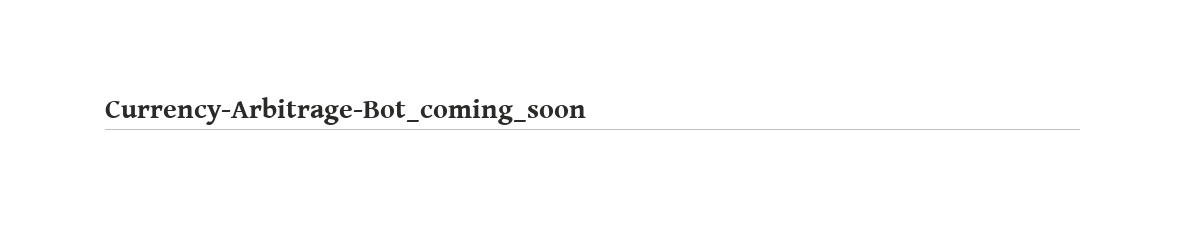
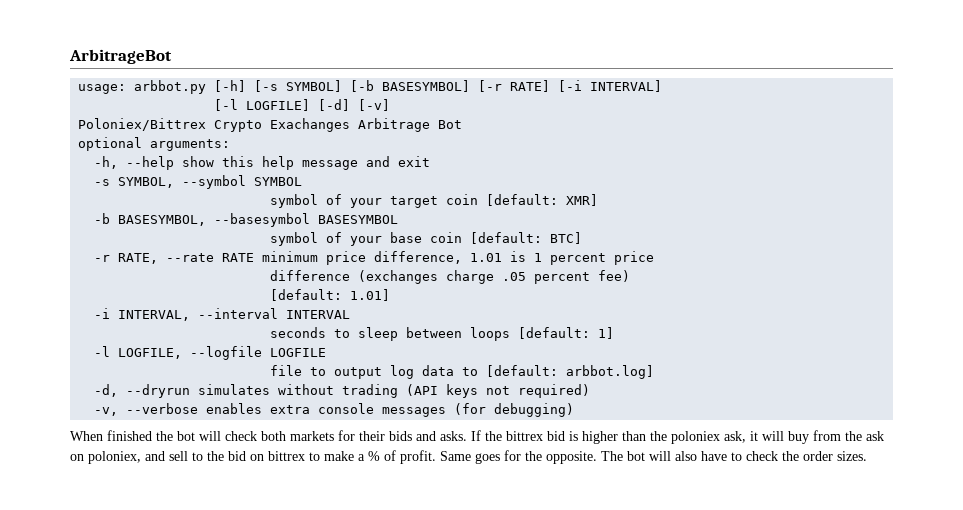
[105,97,586,125] Currency-Arbitrage-Bot_coming_soon -> [69,49,172,64] [78,80,663,94] [214,99,391,111] [78,118,463,132] [78,137,231,151] [94,156,431,170] [94,175,303,189] [270,194,599,208] [94,213,399,227] [270,232,583,246] [94,251,655,265] [270,270,631,284] [270,289,391,301] [94,308,351,321] [270,327,615,341] [94,346,327,360] [270,365,655,379] [94,384,591,398] [94,403,575,417] [70,430,884,444] [70,450,867,464] ArbitrageBot // usage: arbbot.py [-h] [-s SYMBOL] [-b BASESYMBOL] [-r RATE] [-i INTERVAL] // [-l LOGFILE] [-d] [-v] // Poloniex/Bittrex Crypto Exachanges Arbitrage Bot // optional arguments: // -h, --help show this help message and exit // -s SYMBOL, --symbol SYMBOL // symbol of your target coin [default: XMR] // -b BASESYMBOL, --basesymbol BASESYMBOL // symbol of your base coin [default: BTC] // -r RATE, --rate RATE minimum price difference, 1.01 is 1 percent price // difference (exchanges charge .05 percent fee) // [default: 1.01] // -i INTERVAL, --interval INTERVAL // seconds to sleep between loops [default: 1] // -l LOGFILE, --logfile LOGFILE // file to output log data to [default: arbbot.log] // -d, --dryrun simulates without trading (API keys not required) // -v, --verbose enables extra console messages (for debugging) // When finished the bot will check both markets for their bids and asks. If the bittrex bid is higher than the poloniex ask, it will buy from the ask on poloniex, and sell to the bid on bittrex to make a % of profit. Same goes for the opposite. The bot will also have to check the order sizes.

